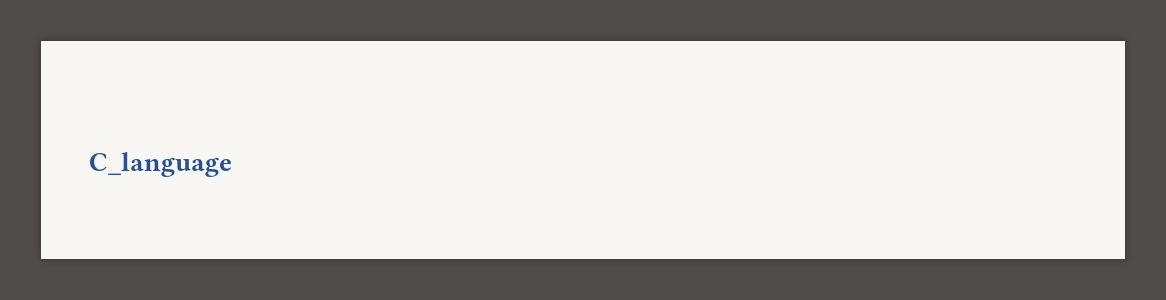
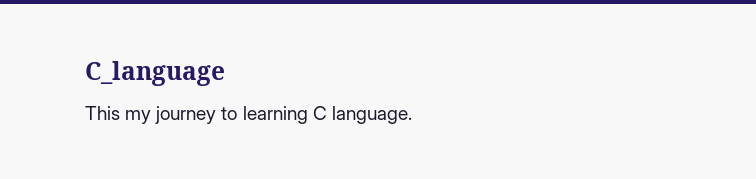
(232, 164) none -> [85,106,412,124] // This my journey to learning C language.

